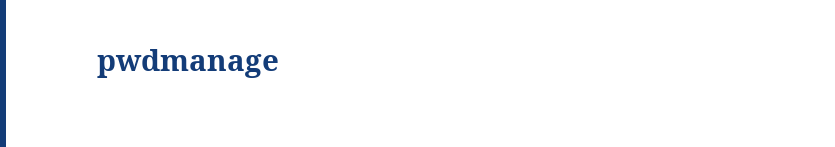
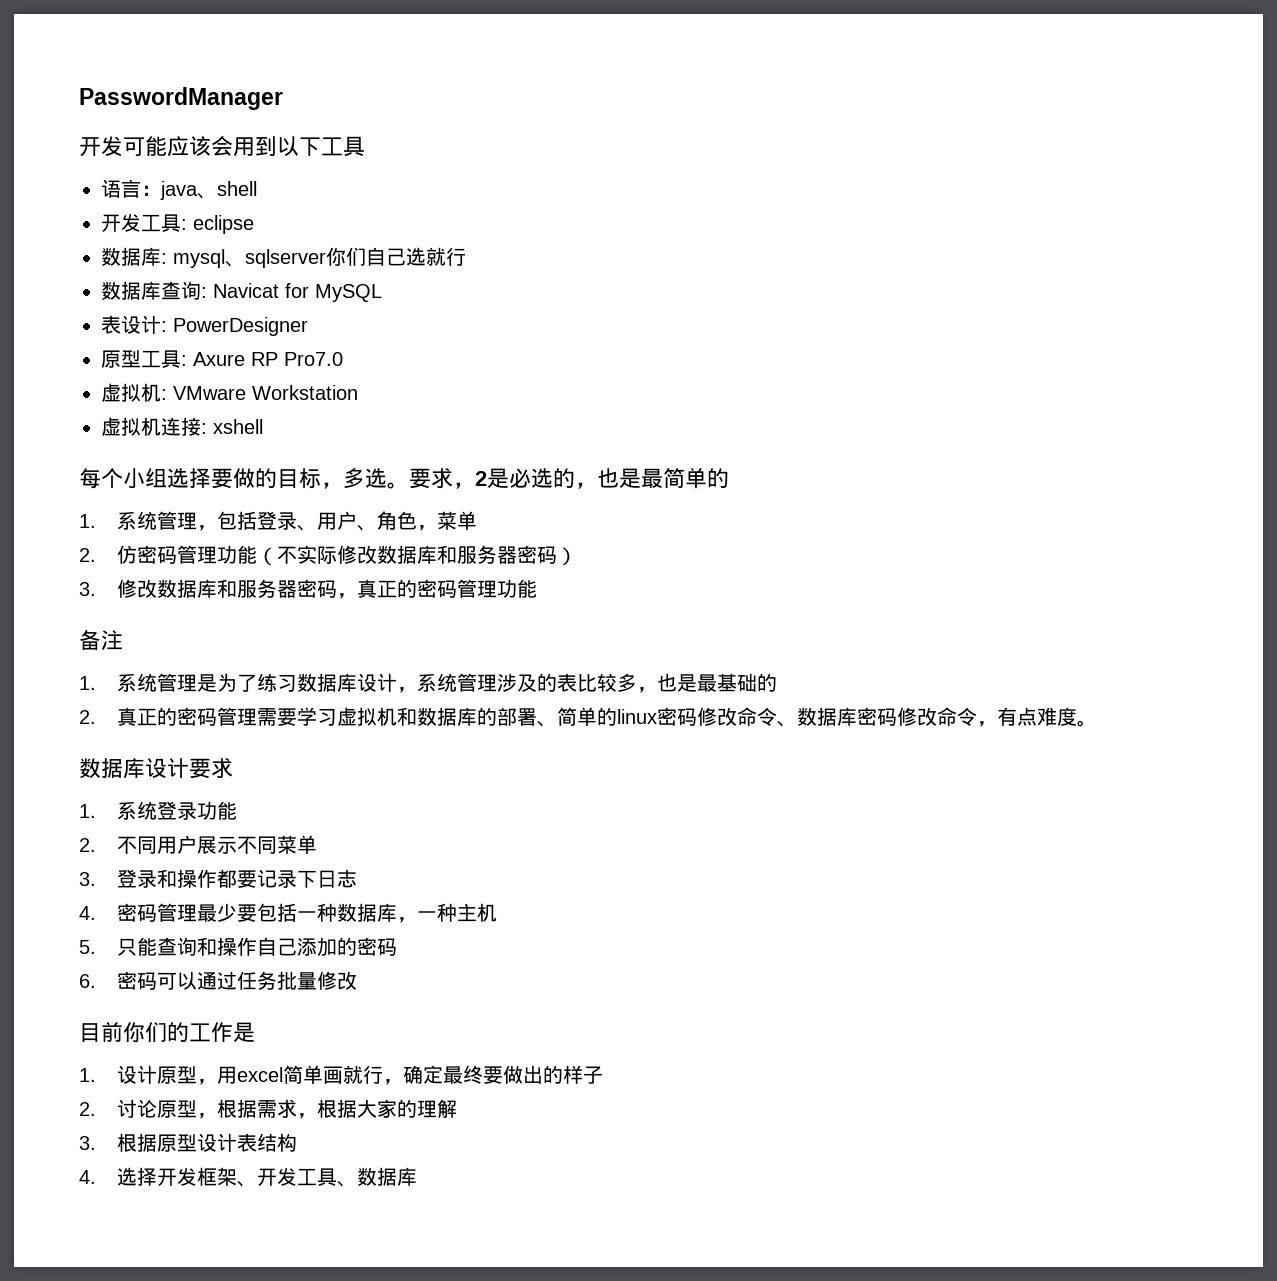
[97,49,279,78] pwdmanage -> [79,87,283,110] [79,136,365,157] [101,179,257,200] [101,213,254,234] [101,247,466,268] [101,281,382,302] [101,315,308,336] [101,350,343,368] [101,383,358,402] [101,417,263,436] [79,468,729,489] [79,511,477,531] [79,545,577,566] [79,579,537,599] [79,630,123,651] [79,673,777,693] [79,707,1097,727] [79,758,233,779] [79,801,237,820] [79,835,317,854] [79,869,357,888] [79,903,497,923] [79,937,397,957] [79,971,357,990] [79,1021,255,1043] [79,1065,603,1085] [79,1099,457,1119] [79,1133,297,1152] [79,1167,417,1187] PasswordManager // 开发可能应该会用到以下工具 // 语言：java、shell // 开发工具: eclipse // 数据库: mysql、sqlserver你们自己选就行 // 数据库查询: Navicat for MySQL // 表设计: PowerDesigner // 原型工具: Axure RP Pro7.0 // 虚拟机: VMware Workstation // 虚拟机连接: xshell // 每个小组选择要做的目标，多选。要求，2是必选的，也是最简单的 // 1.系统管理，包括登录、用户、角色，菜单 // 2.仿密码管理功能（不实际修改数据库和服务器密码） // 3.修改数据库和服务器密码，真正的密码管理功能 // 备注 // 1.系统管理是为了练习数据库设计，系统管理涉及的表比较多，也是最基础的 // 2.真正的密码管理需要学习虚拟机和数据库的部署、简单的linux密码修改命令、数据库密码修改命令，有点难度。 // 数据库设计要求 // 1.系统登录功能 // 2.不同用户展示不同菜单 // 3.登录和操作都要记录下日志 // 4.密码管理最少要包括一种数据库，一种主机 // 5.只能查询和操作自己添加的密码 // 6.密码可以通过任务批量修改 // 目前你们的工作是 // 1.设计原型，用excel简单画就行，确定最终要做出的样子 // 2.讨论原型，根据需求，根据大家的理解 // 3.根据原型设计表结构 // 4.选择开发框架、开发工具、数据库

